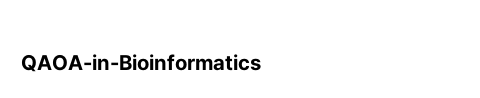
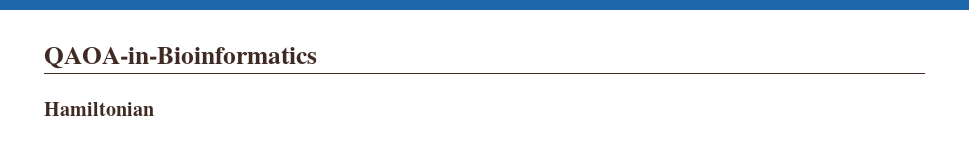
(261, 63) none -> [44,102,154,116] // Hamiltonian

